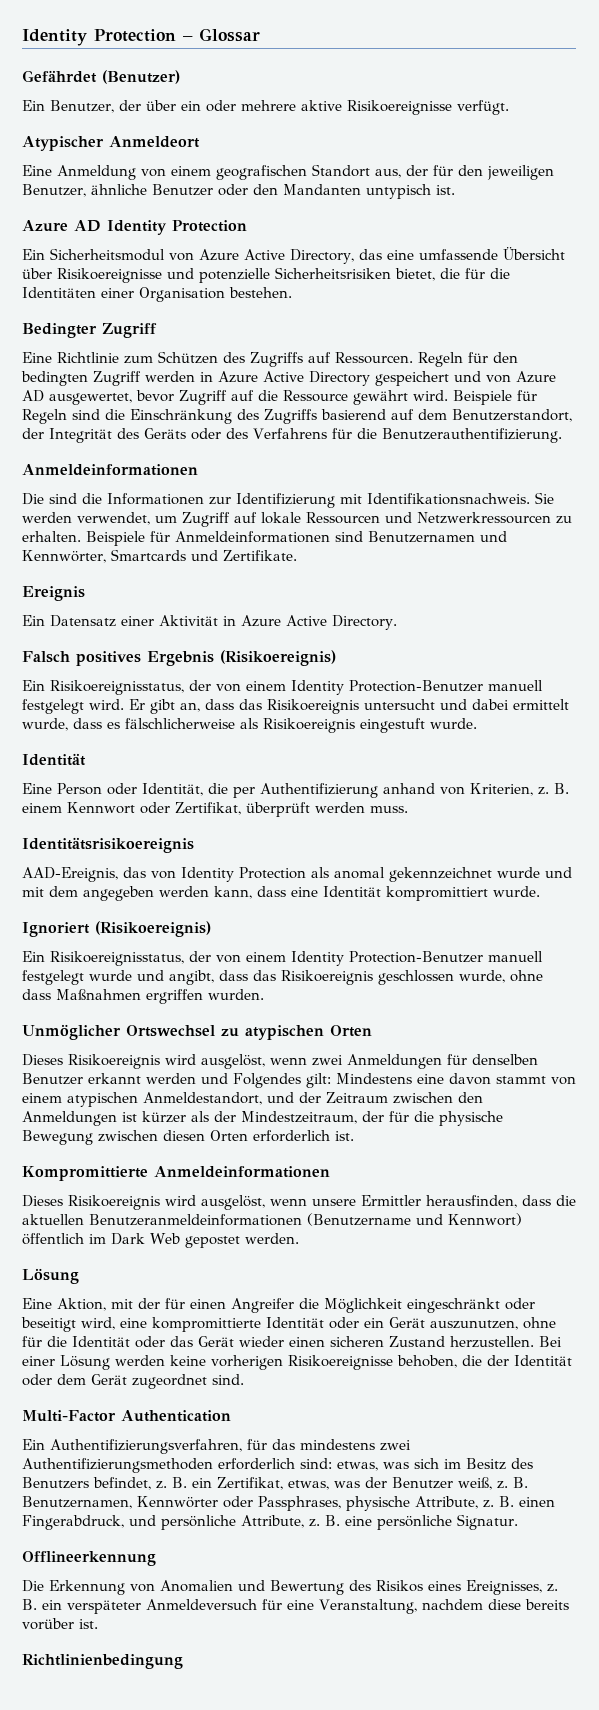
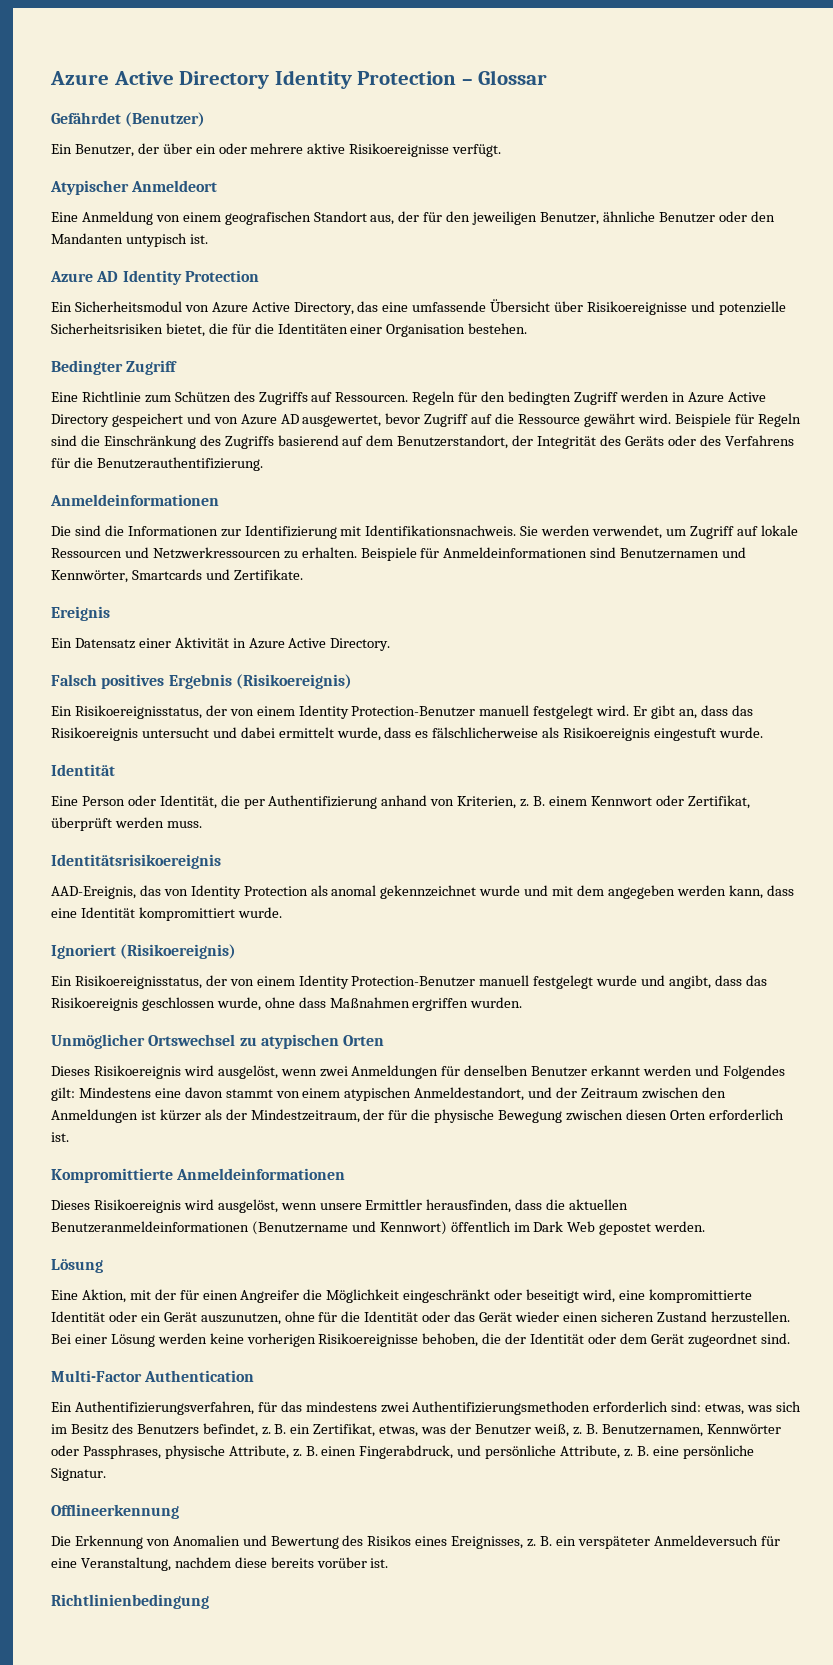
(22, 37) none -> [50,71,270,89] Azure Active Directory

